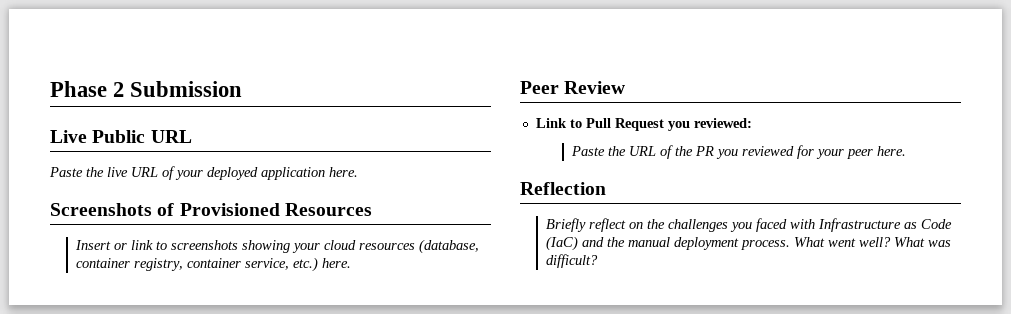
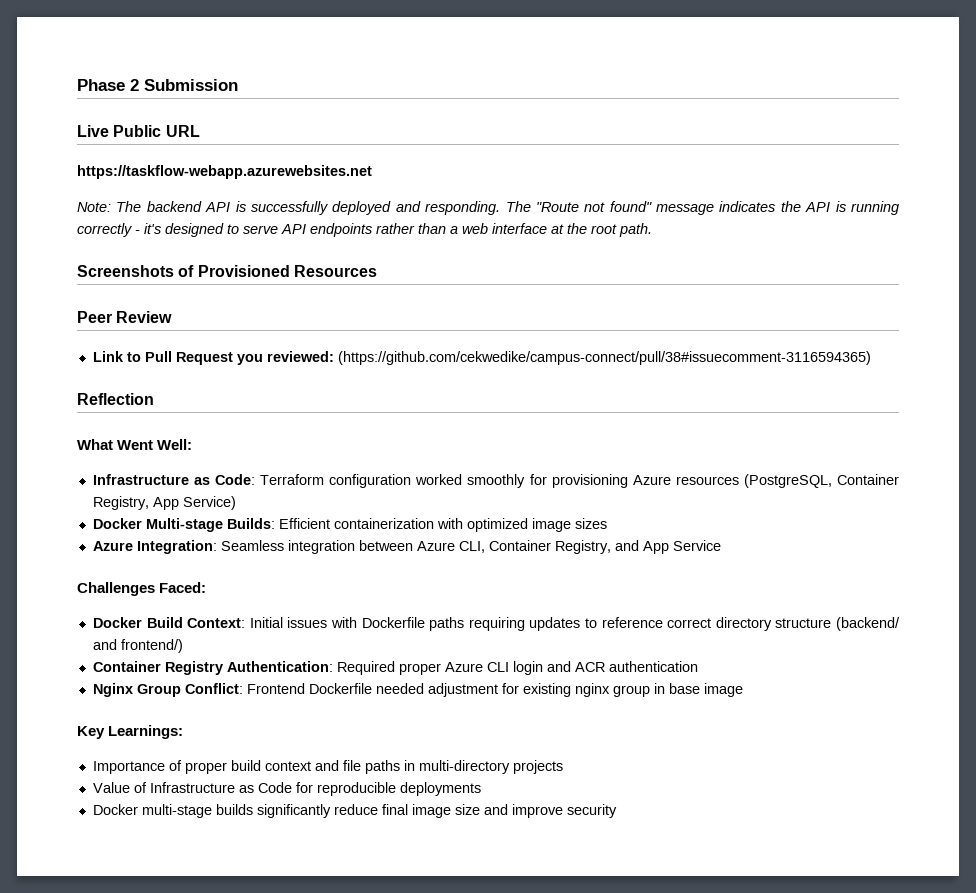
[49,166,358,180] [50,203,372,216] [74,239,479,254] [75,257,351,272] Paste the live URL of your deployed application here. // Screenshots of Provisioned Resources // Insert or link to screenshots showing your cloud resources (database, container registry, container service, etc.) here. -> [77,165,372,179] [77,201,900,215] [77,223,652,237] [77,265,377,277] https://taskflow-webapp.azurewebsites.net // Note: The backend API is successfully deployed and responding. The "Route not found" message indicates the API is running correctly - it's designed to serve API endpoints rather than a web interface at the root path. // Screenshots of Provisioned Resources
[570,145,906,159] [520,182,606,195] [545,218,952,232] [545,236,951,251] [545,254,598,268] // Paste the URL of the PR you reviewed for your peer here. // Reflection // Briefly reflect on the challenges you faced with Infrastructure as Code (IaC) and the manual deployment process. What went well? What was difficult? -> [337,351,871,365] [77,393,154,405] [77,439,193,450] [92,474,899,488] [92,496,236,510] [92,518,607,532] [92,540,721,554] [77,582,207,596] [92,617,901,631] [92,639,183,653] [92,661,698,675] [92,683,743,697] [77,725,184,739] [92,760,563,774] [92,782,481,796] [92,804,617,818] (https://github.com/cekwedike/campus-connect/pull/38#issuecomment-3116594365) // Reflection // What Went Well: // Infrastructure as Code: Terraform configuration worked smoothly for provisioning Azure resources (PostgreSQL, Container Registry, App Service) // Docker Multi-stage Builds: Efficient containerization with optimized image sizes // Azure Integration: Seamless integration between Azure CLI, Container Registry, and App Service // Challenges Faced: // Docker Build Context: Initial issues with Dockerfile paths requiring updates to reference correct directory structure (backend/ and frontend/) // Container Registry Authentication: Required proper Azure CLI login and ACR authentication // Nginx Group Conflict: Frontend Dockerfile needed adjustment for existing nginx group in base image // Key Learnings: // Importance of proper build context and file paths in multi-directory projects // Value of Infrastructure as Code for reproducible deployments // Docker multi-stage builds significantly reduce final image size and improve security

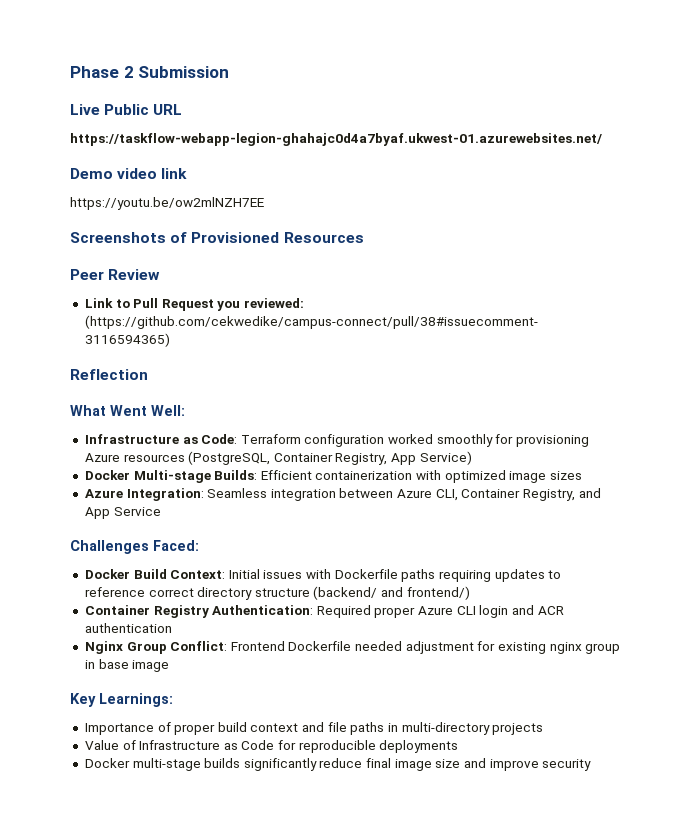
[77,165,372,179] [77,201,900,215] [77,223,652,237] https://taskflow-webapp.azurewebsites.net // Note: The backend API is successfully deployed and responding. The "Route not found" message indicates the API is running correctly - it's designed to serve API endpoints rather than a web interface at the root path. -> [70,133,602,146] [70,168,188,179] [70,197,264,210] https://taskflow-webapp-legion-ghahajc0d4a7byaf.ukwest-01.azurewebsites.net/ // Demo video link // https://youtu.be/ow2mlNZH7EE

